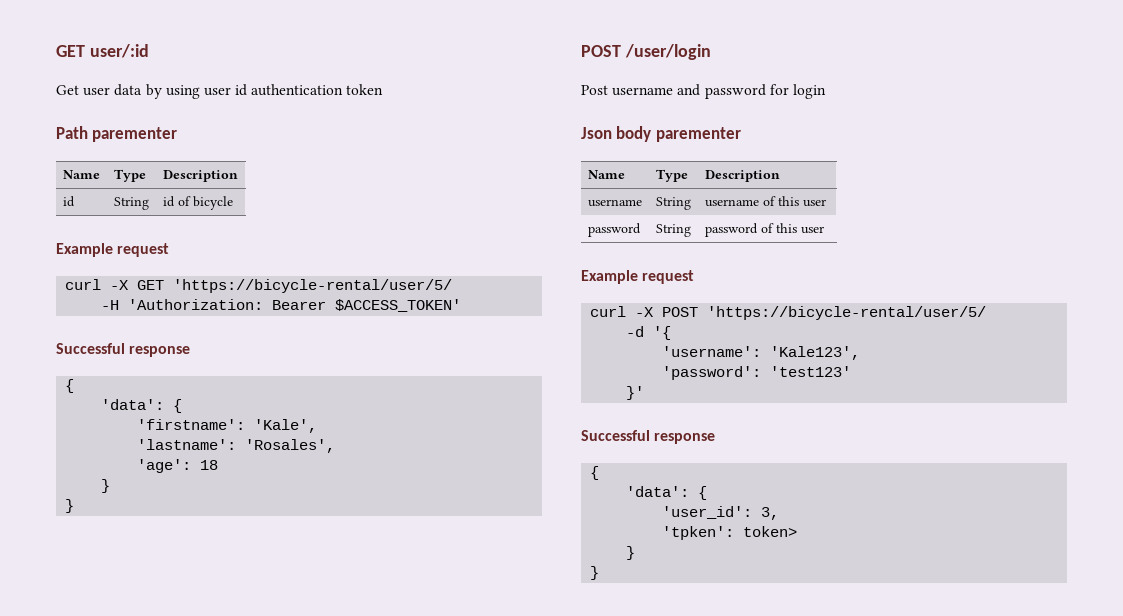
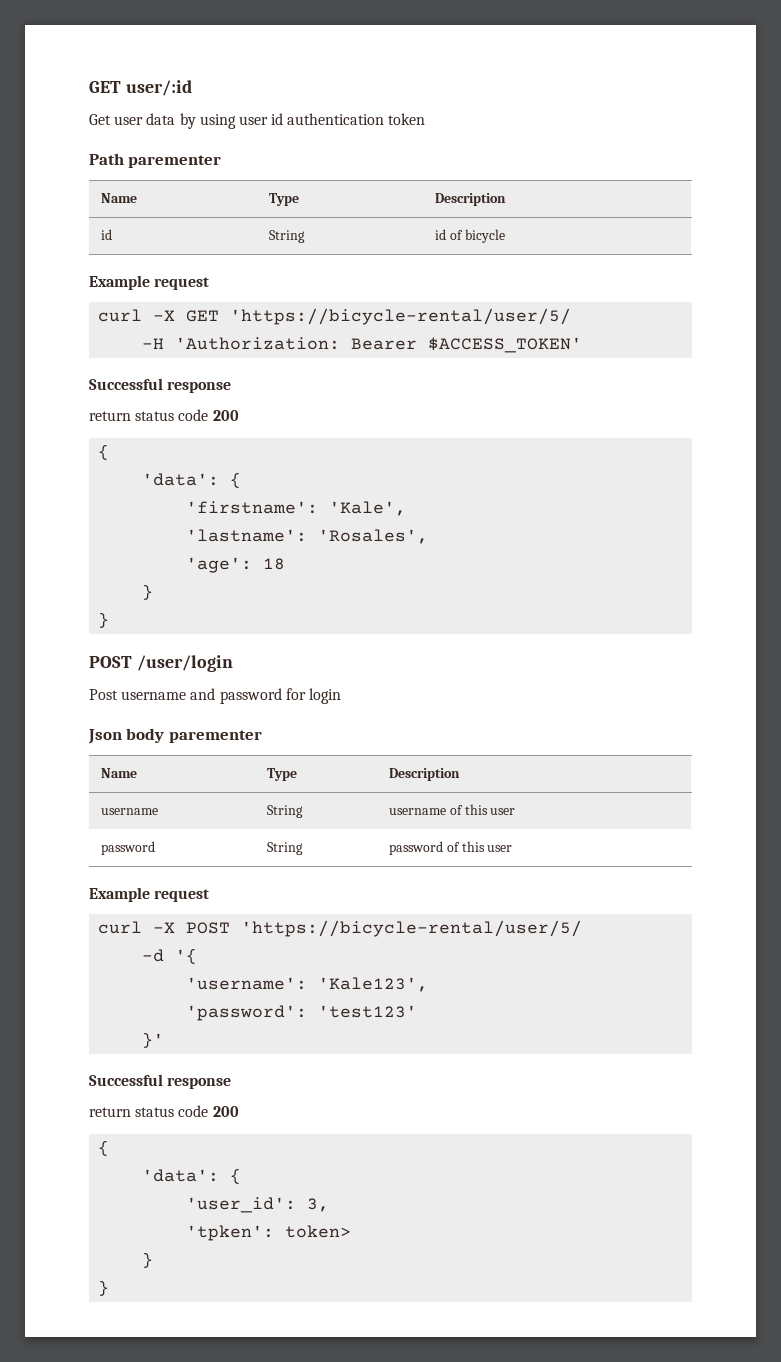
(191, 351) none -> [89,409,239,421] // return status code 200
(716, 438) none -> [89,1105,239,1117] // return status code 200

